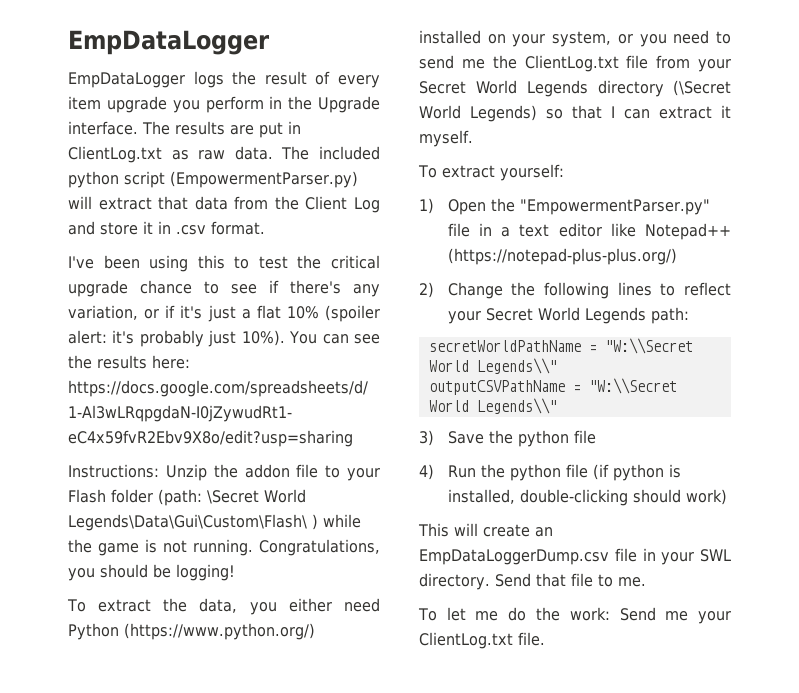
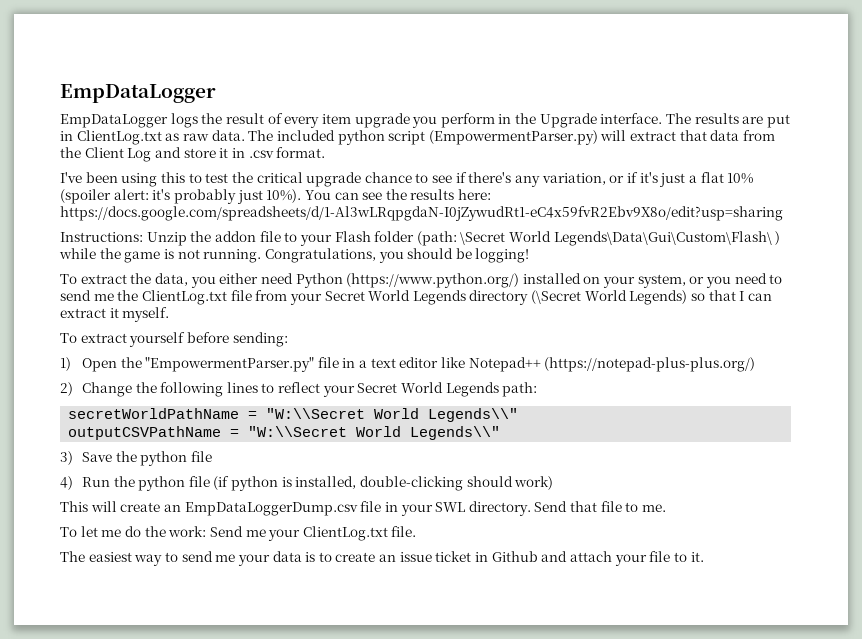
[499,164,564,181] yourself: -> [129,332,288,347] yourself before sending:
(545, 639) none -> [60,551,704,566] // The easiest way to send me your data is to create an issue ticket in Github and attach your file to it.

